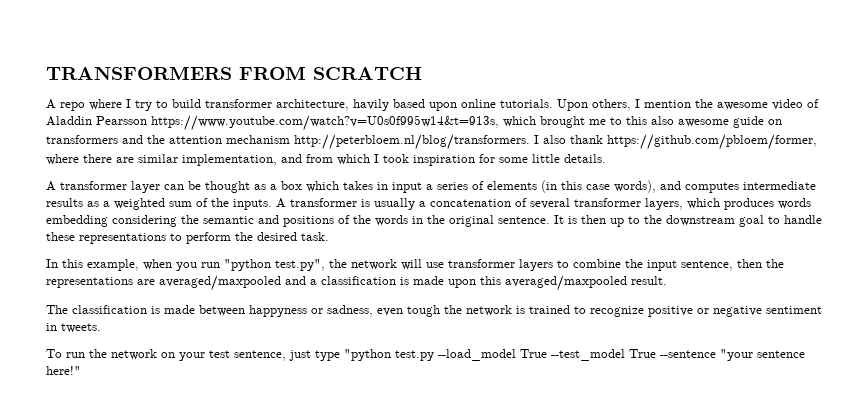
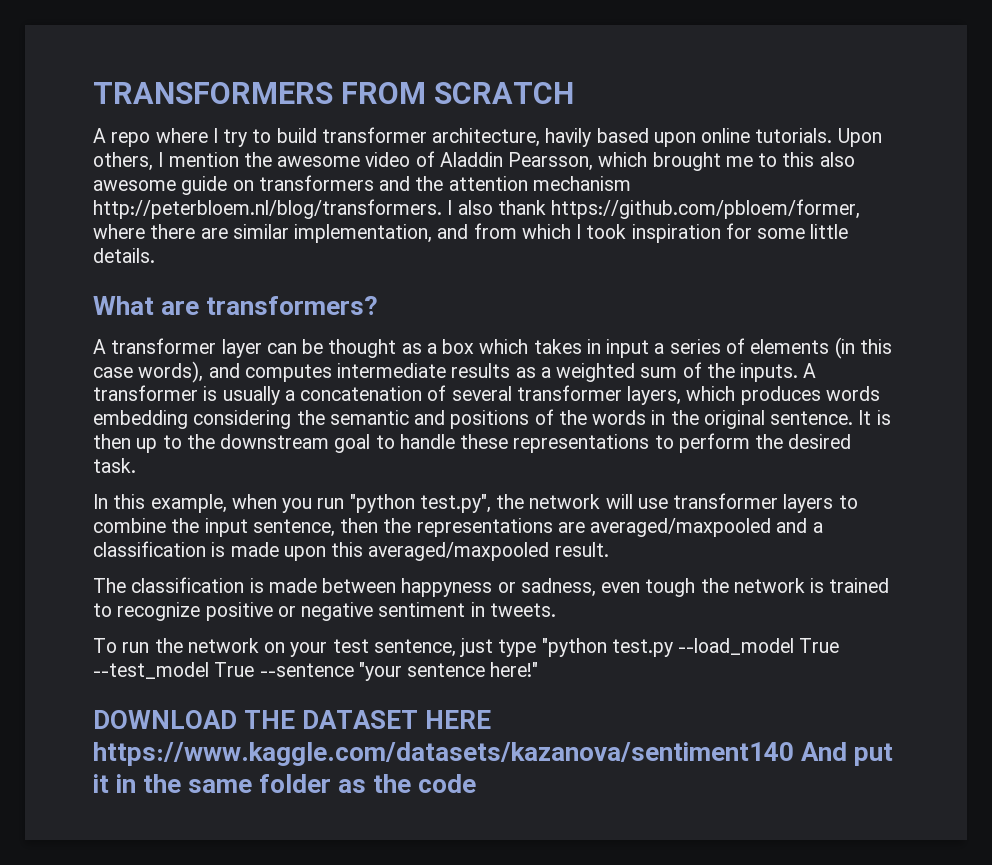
[96,115,499,131] Pearsson https://www.youtube.com/watch?v=U0s0f995w14&t=913s, -> [508,152,594,171] Pearsson,
(606, 158) none -> [93,296,379,315] // What are transformers?
(81, 370) none -> [93,710,492,729] [93,742,894,766] [93,774,477,793] // DOWNLOAD THE DATASET HERE https://www.kaggle.com/datasets/kazanova/sentiment140 And put it in the same folder as the code

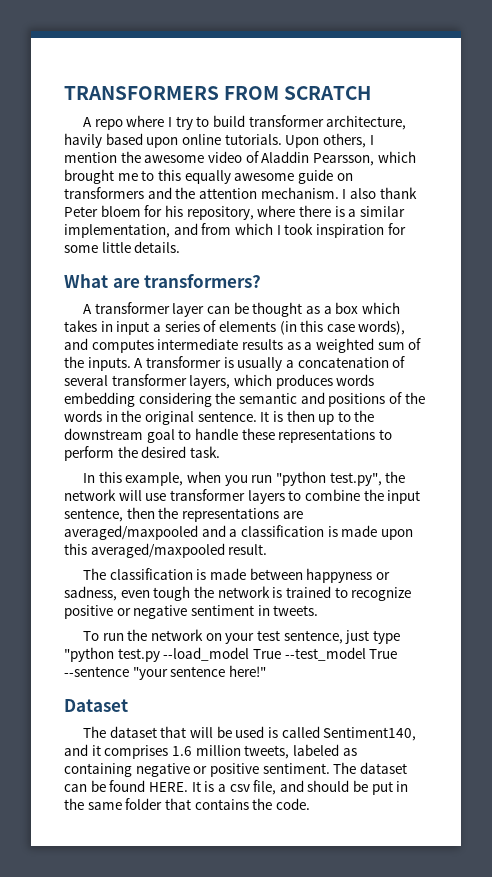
[819,152,855,167] also -> [184,170,231,184] equally
[532,176,631,191] [93,199,442,219] mechanism http://peterbloem.nl/blog/transformers. -> [260,187,339,199] mechanism.
[551,199,861,219] [93,224,228,239] https://github.com/pbloem/former, where there are -> [64,205,357,220] Peter bloem for his repository, where there is a
[93,710,492,729] [93,742,894,766] [93,774,477,793] DOWNLOAD THE DATASET HERE https://www.kaggle.com/datasets/kazanova/sentiment140 And put it in the same folder as the code -> [64,699,128,712] [83,726,417,741] [64,744,357,759] [64,762,407,777] [64,780,409,795] [64,798,310,810] Dataset // The dataset that will be used is called Sentiment140, and it comprises 1.6 million tweets, labeled as containing negative or positive sentiment. The dataset can be found HERE. It is a csv file, and should be put in the same folder that contains the code.

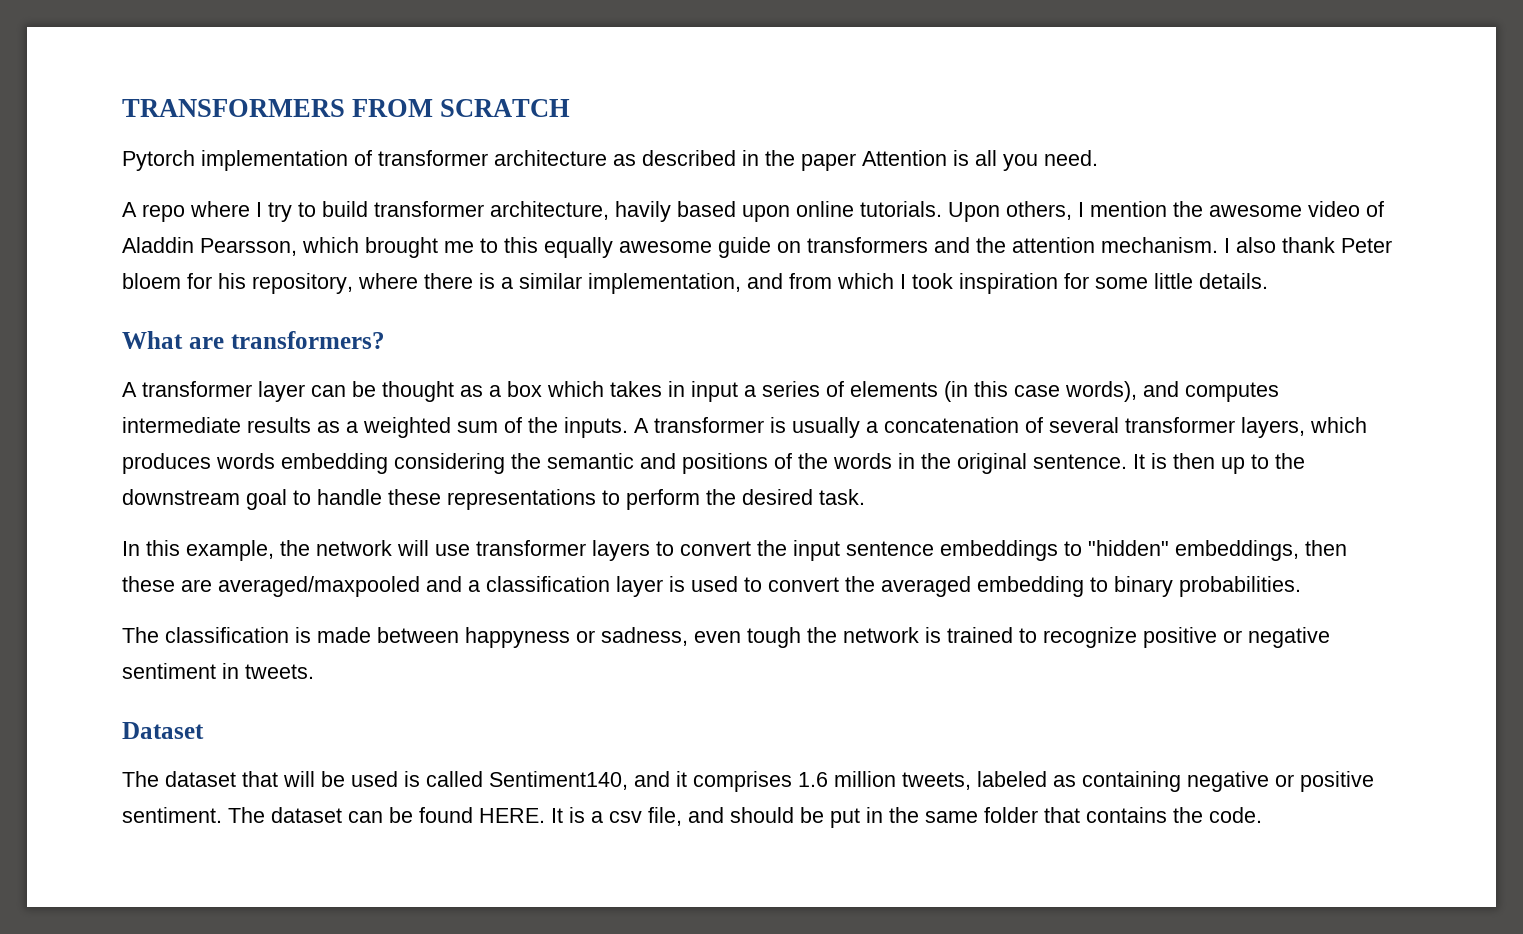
(372, 93) none -> [122,150,1098,171] // Pytorch implementation of transformer architecture as described in the paper Attention is all you need.
[187,471,382,486] when you run "python test.py", -> (274, 550) none
[304,489,360,501] combine -> [680,541,751,556] convert
[64,507,279,522] sentence, then the representations -> [846,540,1347,561] [122,576,175,592] sentence embeddings to "hidden" embeddings, then these
[327,525,413,540] [64,543,268,558] is made upon this averaged/maxpooled result. -> [616,576,1301,597] layer is used to convert the averaged embedding to binary probabilities.
[83,629,400,644] [64,647,398,662] [64,665,266,680] // To run the network on your test sentence, just type "python test.py --load_model True --test_model True --sentence "your sentence here!" -> (314, 671) none

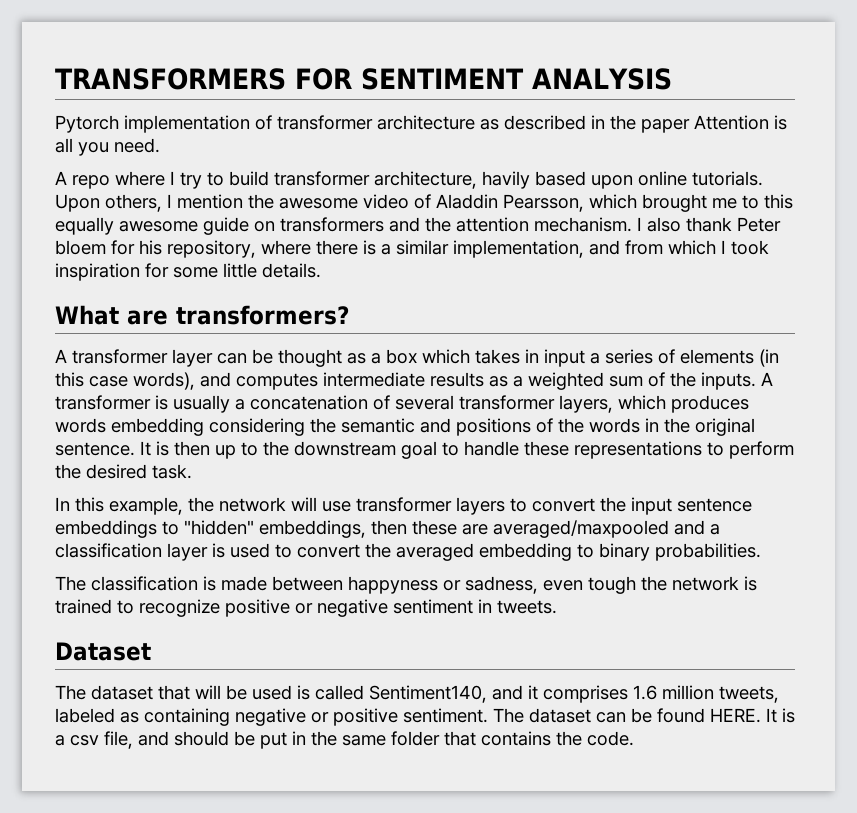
[352,99,571,117] FROM SCRATCH -> [295,68,672,90] FOR SENTIMENT ANALYSIS

